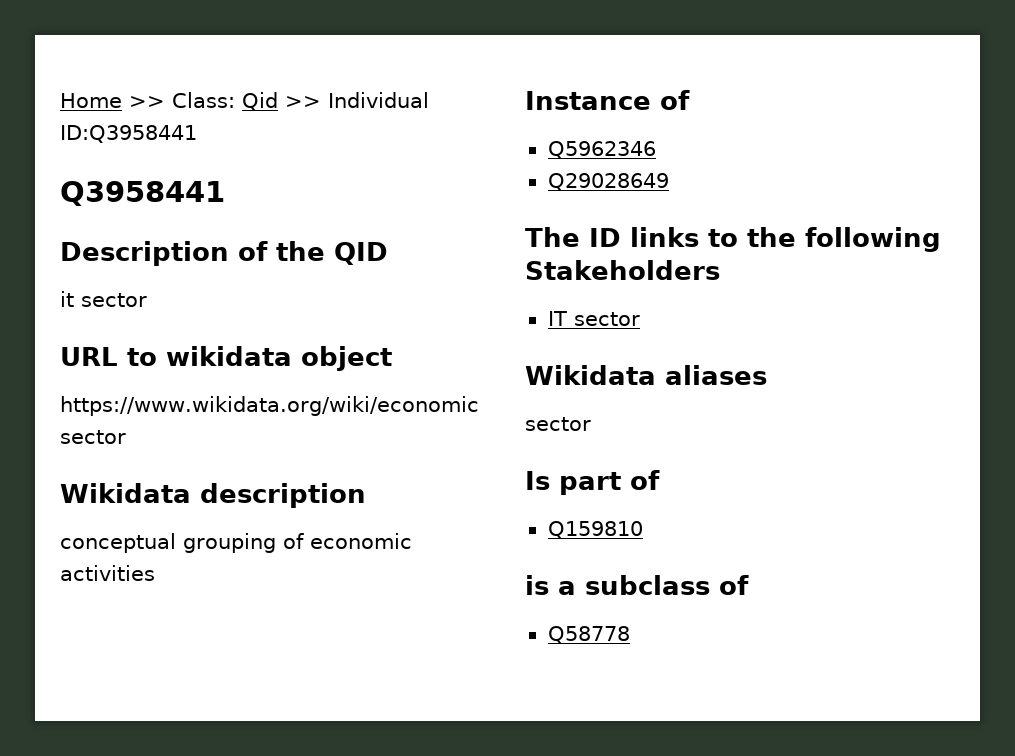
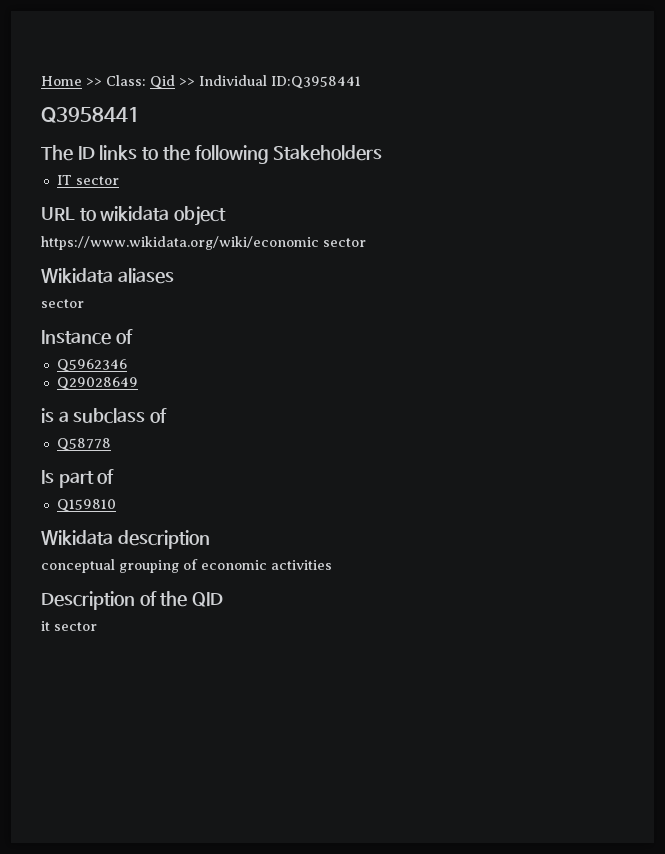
[60,241,388,266] [60,291,147,307] [60,346,392,371] [60,396,479,416] [60,430,126,444] [60,483,366,508] [60,533,412,553] [60,565,155,581] [525,90,690,110] [547,141,656,159] [547,173,669,191] // Description of the QID // it sector // URL to wikidata object // https://www.wikidata.org/wiki/economic sector // Wikidata description // conceptual grouping of economic activities // Instance of // Q5962346 // Q29028649 -> (140, 115) none
[525,365,767,385] [525,417,591,431] [525,470,660,495] [547,521,643,539] [525,575,749,595] [547,626,630,644] Wikidata aliases // sector // Is part of // Q159810 // is a subclass of // Q58778 -> [41,206,227,226] [41,236,366,250] [41,268,174,284] [41,299,84,308] [41,329,133,345] [56,359,127,372] [56,377,138,390] [41,408,168,424] [56,438,111,451] [41,469,115,488] [56,499,116,512] [41,530,210,549] [41,559,332,573] [41,591,224,610] [41,621,97,631] URL to wikidata object // https://www.wikidata.org/wiki/economic sector // Wikidata aliases // sector // Instance of // Q5962346 // Q29028649 // is a subclass of // Q58778 // Is part of // Q159810 // Wikidata description // conceptual grouping of economic activities // Description of the QID // it sector

